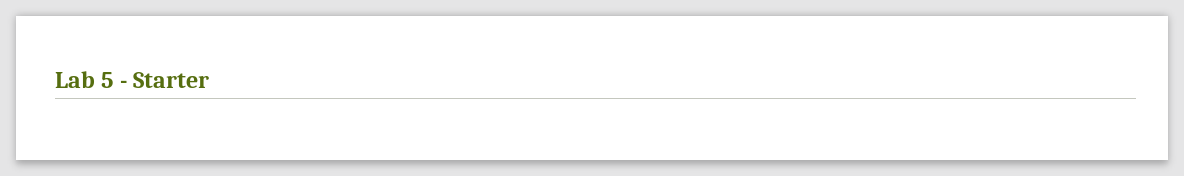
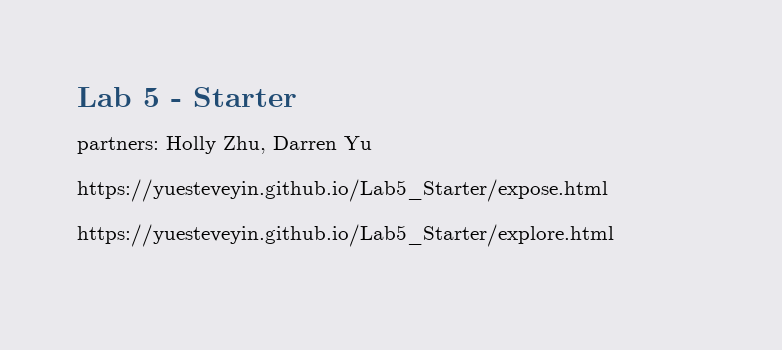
(210, 80) none -> [77,136,372,154] [77,179,608,202] [77,224,614,247] // partners: Holly Zhu, Darren Yu // https://yuesteveyin.github.io/Lab5_Starter/expose.html // https://yuesteveyin.github.io/Lab5_Starter/explore.html

